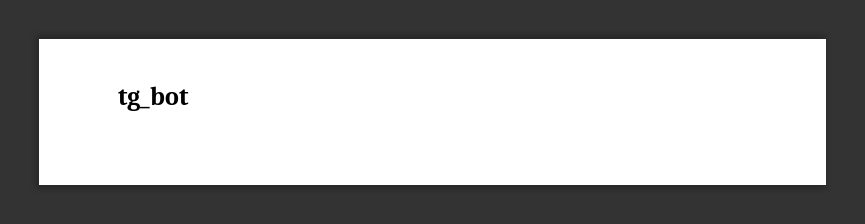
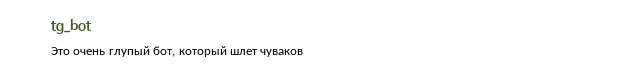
(189, 98) none -> [51,46,304,57] // Это очень глупый бот, который шлет чуваков

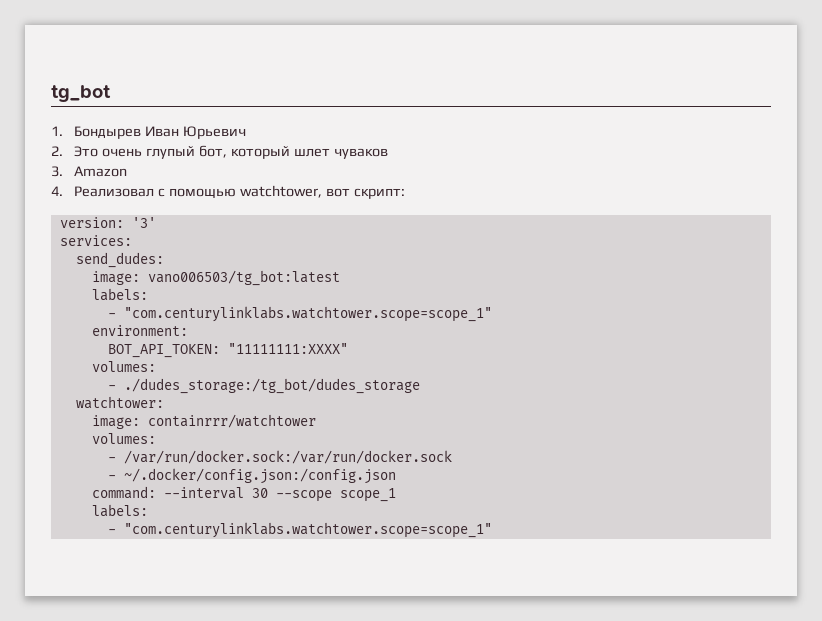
(91, 26) none -> [51,126,247,139] [51,146,63,156] 1. Бондырев Иван Юрьевич // 2.
(304, 53) none -> [51,166,128,177] [51,185,405,199] [59,217,156,228] [59,235,132,246] [75,252,164,268] [91,270,340,286] [91,288,148,301] [107,306,492,322] [91,325,188,336] [107,343,348,358] [91,361,156,372] [107,378,420,394] [75,396,164,409] [91,414,316,429] [91,433,156,444] [107,450,452,464] [107,468,396,484] [91,486,396,502] [91,504,148,517] [107,522,492,538] // 3. Amazon // 4. Реализовал с помощью watchtower, вот скрипт: // version: '3' // services: // send_dudes: // image: vano006503/tg_bot:latest // labels: // - "com.centurylinklabs.watchtower.scope=scope_1" // environment: // BOT_API_TOKEN: "11111111:XXXX" // volumes: // - ./dudes_storage:/tg_bot/dudes_storage // watchtower: // image: containrrr/watchtower // volumes: // - /var/run/docker.sock:/var/run/docker.sock // - ~/.docker/config.json:/config.json // command: --interval 30 --scope scope_1 // labels: // - "com.centurylinklabs.watchtower.scope=scope_1"

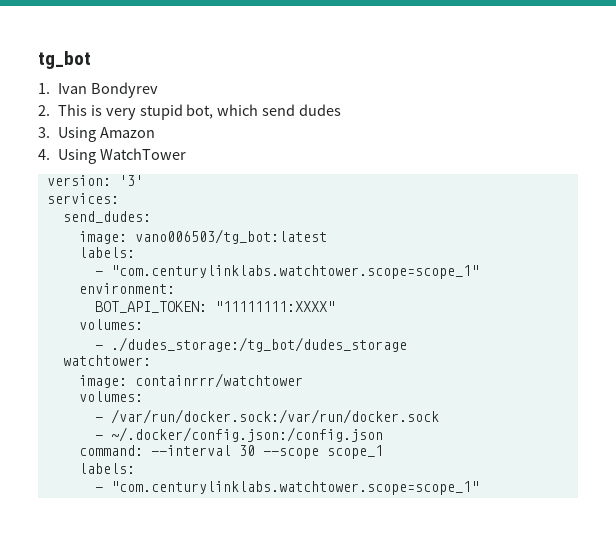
[74,126,247,139] [51,145,388,159] Бондырев Иван Юрьевич // 2. Это очень глупый бот, который шлет чуваков -> [57,82,158,98] [38,104,342,120] Ivan Bondyrev // 2. This is very stupid bot, which send dudes
(63, 171) none -> [57,127,96,142] Using
[74,185,405,199] Реализовал с помощью watchtower, вот скрипт: -> [57,148,186,164] Using WatchTower

